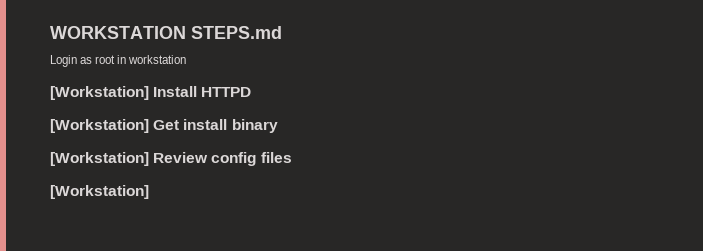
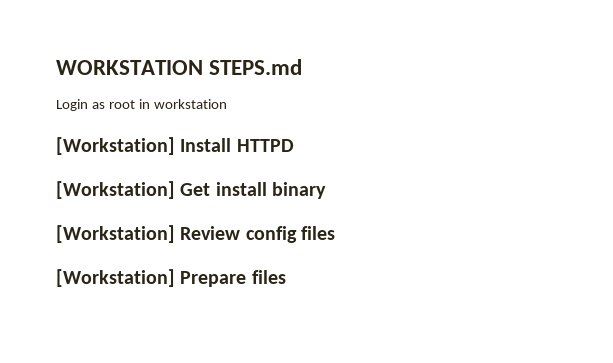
(149, 192) none -> [180,270,286,287] Prepare files

